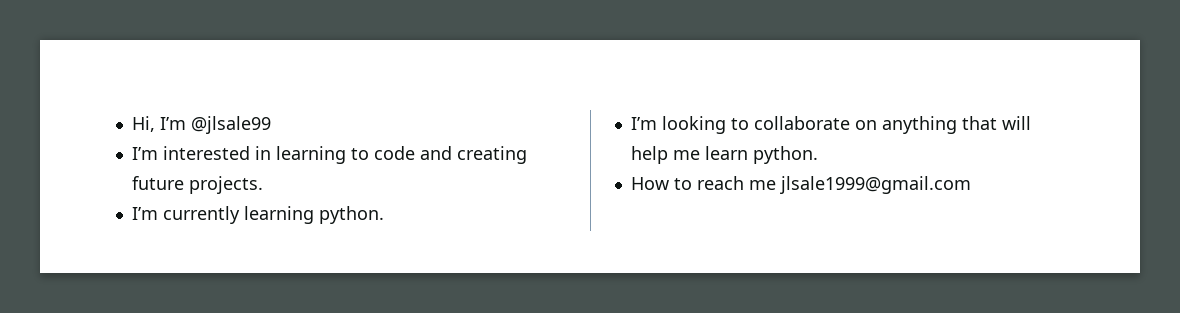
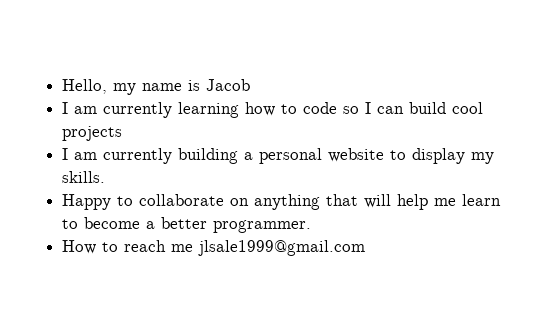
[131,116,271,134] [131,146,527,164] [131,176,263,194] [131,206,384,224] [630,116,726,134] Hi, I’m @jlsale99 // I’m interested in learning to code and creating future projects. // I’m currently learning python. // I’m looking -> [62,79,251,95] [62,102,484,118] [62,126,123,141] [62,148,495,164] [62,171,106,183] [62,194,112,210] Hello, my name is Jacob // I am currently learning how to code so I can build cool projects // I am currently building a personal website to display my skills. // Happy
[752,146,818,164] python. -> [62,217,312,233] to become a better programmer.

